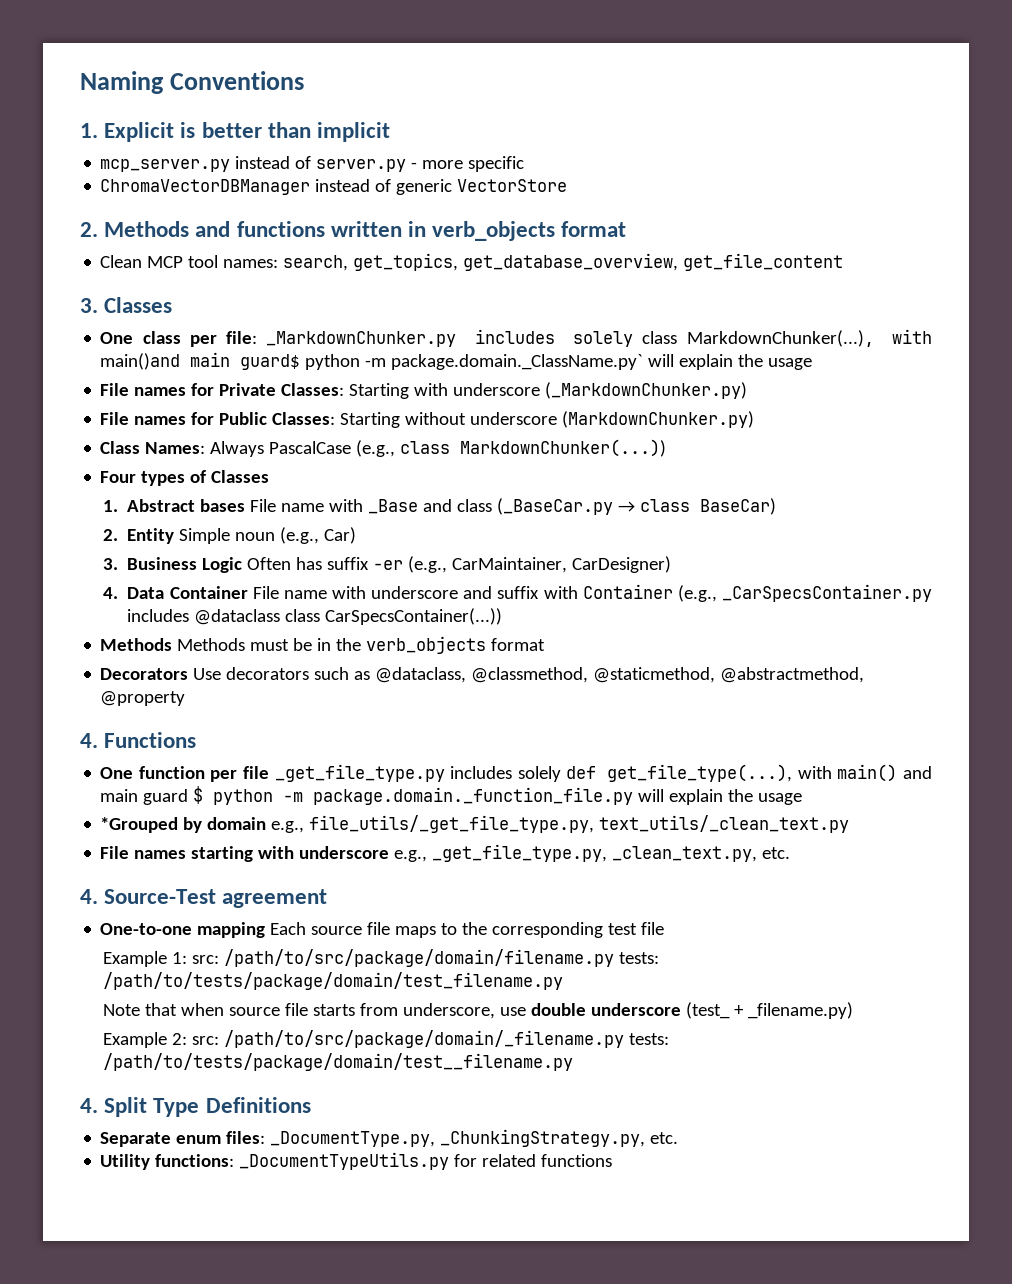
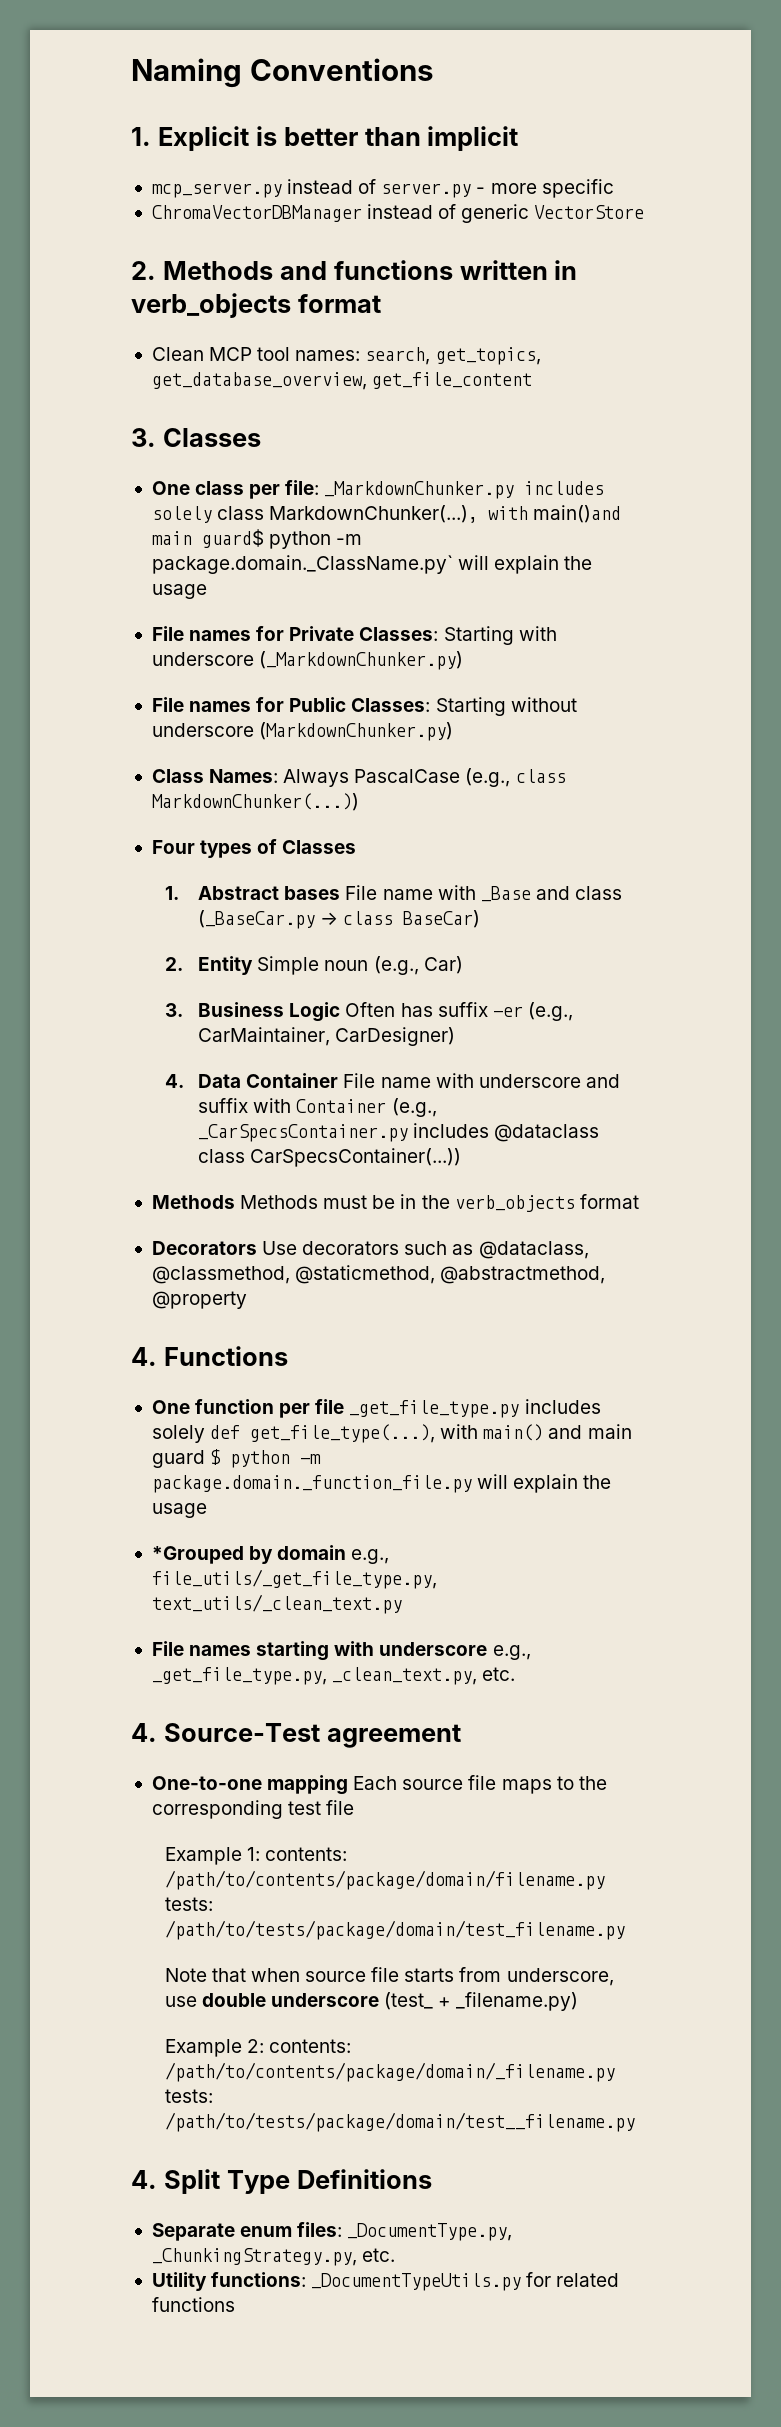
[192,949,615,967] src: /path/to/src/package/domain/filename.py -> [264,1847,347,1861] [164,1870,605,1890] contents: /path/to/contents/package/domain/filename.py
[192,1030,625,1048] src: /path/to/src/package/domain/_filename.py -> [268,2039,351,2053] [164,2062,615,2082] contents: /path/to/contents/package/domain/_filename.py

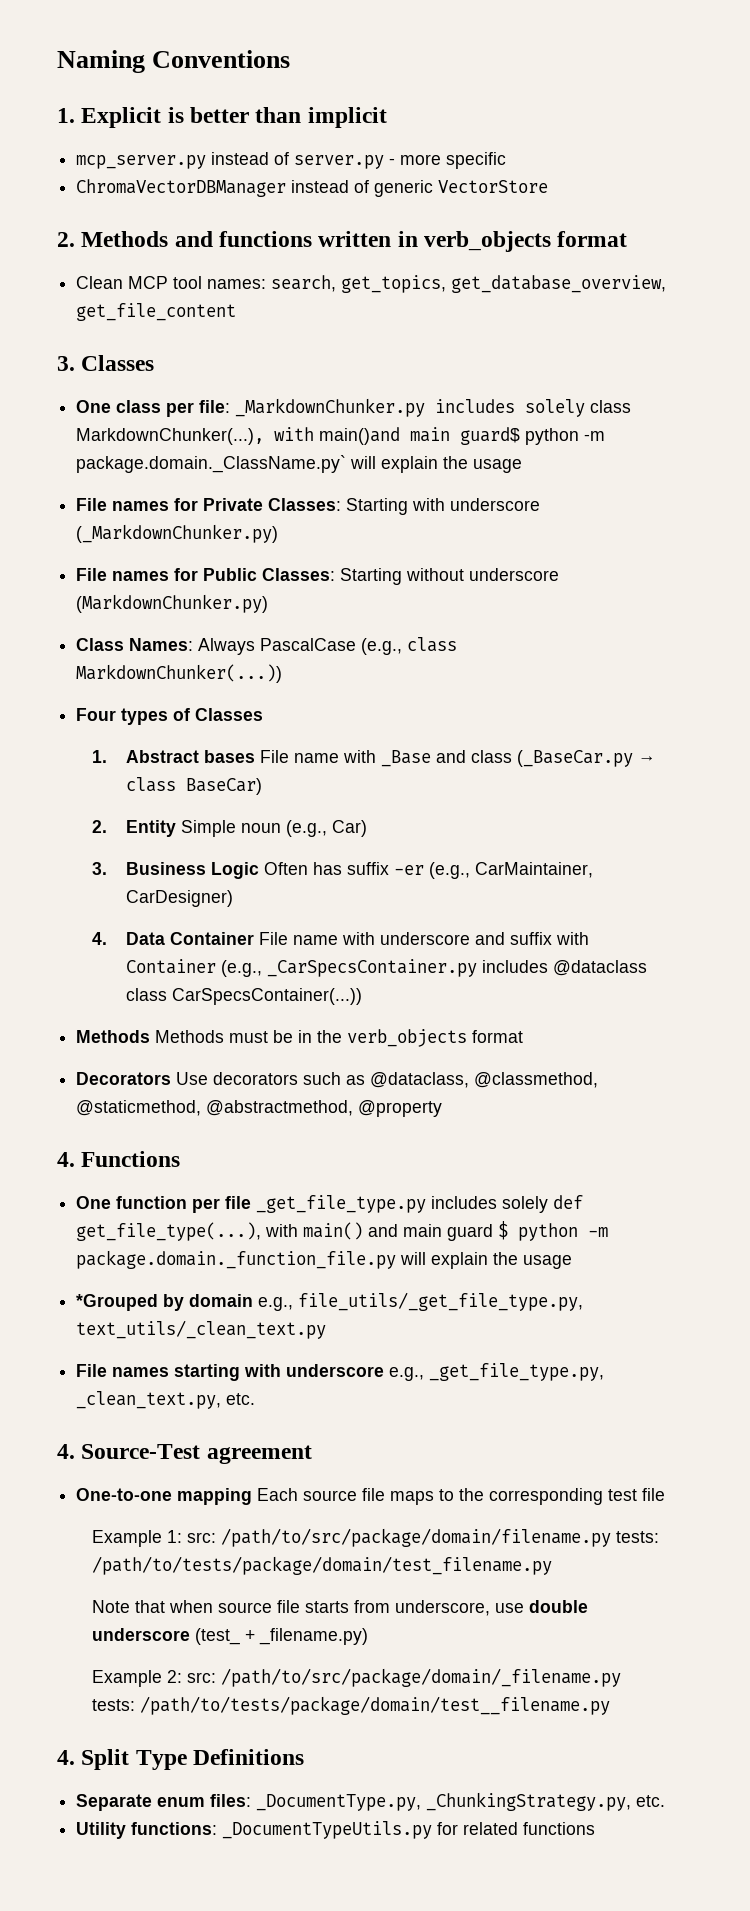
[264,1847,347,1861] [164,1870,605,1890] contents: /path/to/contents/package/domain/filename.py -> [186,1528,611,1547] src: /path/to/src/package/domain/filename.py
[268,2039,351,2053] [164,2062,615,2082] contents: /path/to/contents/package/domain/_filename.py -> [186,1668,621,1687] src: /path/to/src/package/domain/_filename.py

